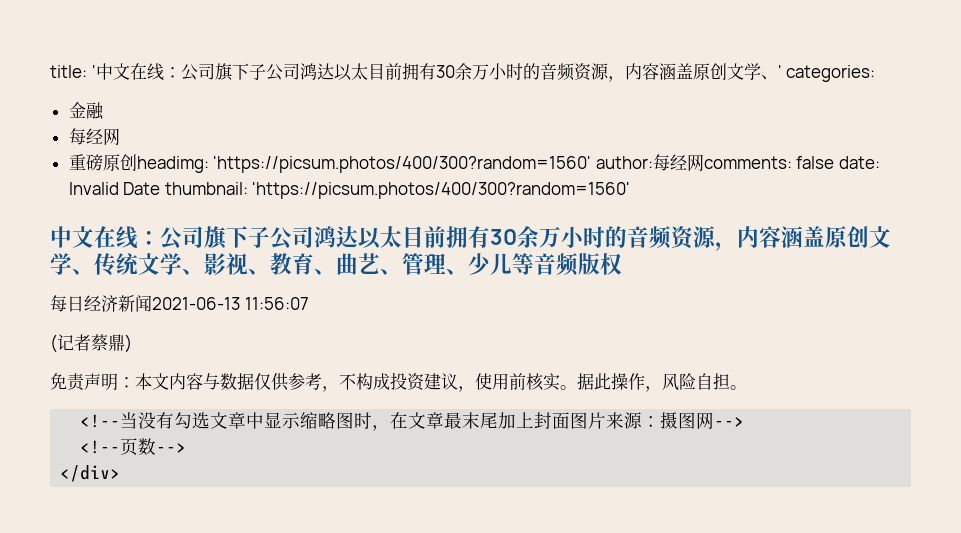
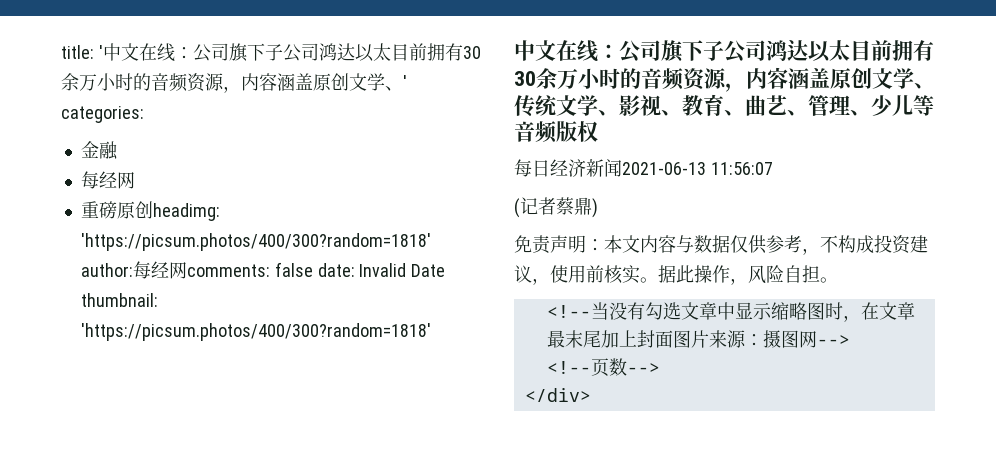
[213,156,592,173] 'https://picsum.photos/400/300?random=1560' -> [80,233,431,251] 'https://picsum.photos/400/300?random=1818'
[252,182,631,199] 'https://picsum.photos/400/300?random=1560' -> [80,323,431,341] 'https://picsum.photos/400/300?random=1818'

